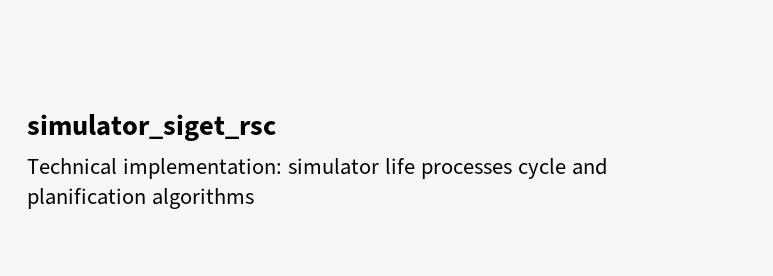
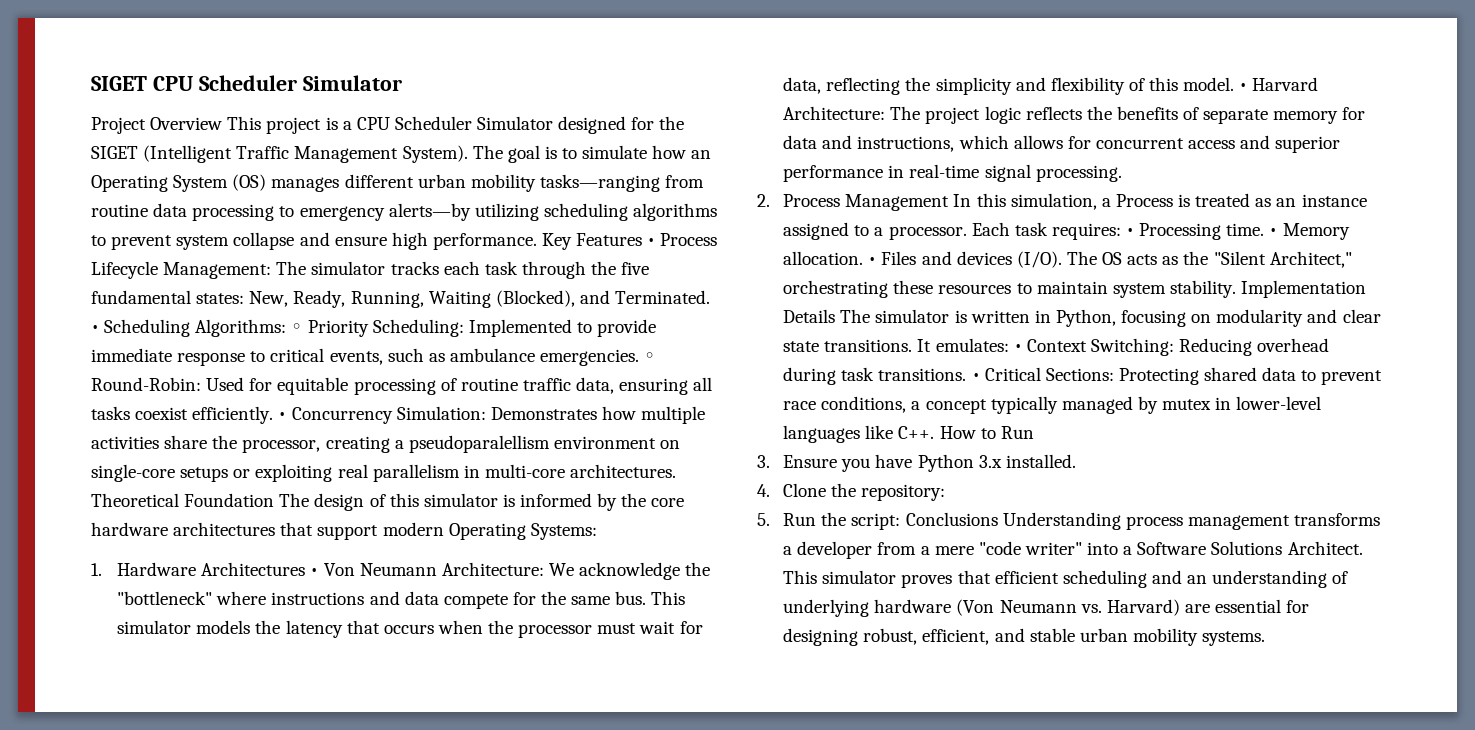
[27,114,276,141] [27,158,608,179] [27,188,255,209] simulator_siget_rsc // Technical implementation: simulator life processes cycle and planification algorithms -> [91,75,402,91] [91,116,685,134] [91,145,712,163] [91,174,705,192] [91,203,718,221] [91,232,718,250] [91,261,650,279] [91,290,711,308] [91,319,657,337] [91,348,656,366] [91,377,713,395] [91,406,706,424] [91,435,681,453] [91,464,677,482] [91,493,685,511] [91,522,597,540] [91,562,711,580] [117,591,686,609] [117,620,703,638] [783,77,1319,95] [783,106,1366,124] [783,135,1341,153] [783,164,1122,182] [757,193,1367,211] [783,222,1350,240] [783,251,1352,268] [783,280,1367,298] [783,309,1381,327] [783,338,1330,356] [783,367,1383,385] [783,396,1322,414] [783,425,1034,443] [757,454,1076,472] [757,483,946,501] [757,512,1381,530] [783,541,1363,559] [783,570,1349,588] [783,599,1310,617] [783,628,1266,646] SIGET CPU Scheduler Simulator // Project Overview This project is a CPU Scheduler Simulator designed for the SIGET (Intelligent Traffic Management System). The goal is to simulate how an Operating System (OS) manages different urban mobility tasks—ranging from routine data processing to emergency alerts—by utilizing scheduling algorithms to prevent system collapse and ensure high performance. Key Features • Process Lifecycle Management: The simulator tracks each task through the five fundamental states: New, Ready, Running, Waiting (Blocked), and Terminated. • Scheduling Algorithms: ◦ Priority Scheduling: Implemented to provide immediate response to critical events, such as ambulance emergencies. ◦ Round-Robin: Used for equitable processing of routine traffic data, ensuring all tasks coexist efficiently. • Concurrency Simulation: Demonstrates how multiple activities share the processor, creating a pseudoparalellism environment on single-core setups or exploiting real parallelism in multi-core architectures. Theoretical Foundation The design of this simulator is informed by the core hardware architectures that support modern Operating Systems: // 1. Hardware Architectures • Von Neumann Architecture: We acknowledge the "bottleneck" where instructions and data compete for the same bus. This simulator models the latency that occurs when the processor must wait for data, reflecting the simplicity and flexibility of this model. • Harvard Architecture: The project logic reflects the benefits of separate memory for data and instructions, which allows for concurrent access and superior performance in real-time signal processing. // 2. Process Management In this simulation, a Process is treated as an instance assigned to a processor. Each task requires: • Processing time. • Memory allocation. • Files and devices (I/O). The OS acts as the "Silent Architect," orchestrating these resources to maintain system stability. Implementation Details The simulator is written in Python, focusing on modularity and clear state transitions. It emulates: • Context Switching: Reducing overhead during task transitions. • Critical Sections: Protecting shared data to prevent race conditions, a concept typically managed by mutex in lower-level languages like C++. How to Run // 3. Ensure you have Python 3.x installed. // 4. Clone the repository: // 5. Run the script: Conclusions Understanding process management transforms a developer from a mere "code writer" into a Software Solutions Architect. This simulator proves that efficient scheduling and an understanding of underlying hardware (Von Neumann vs. Harvard) are essential for designing robust, efficient, and stable urban mobility systems.

